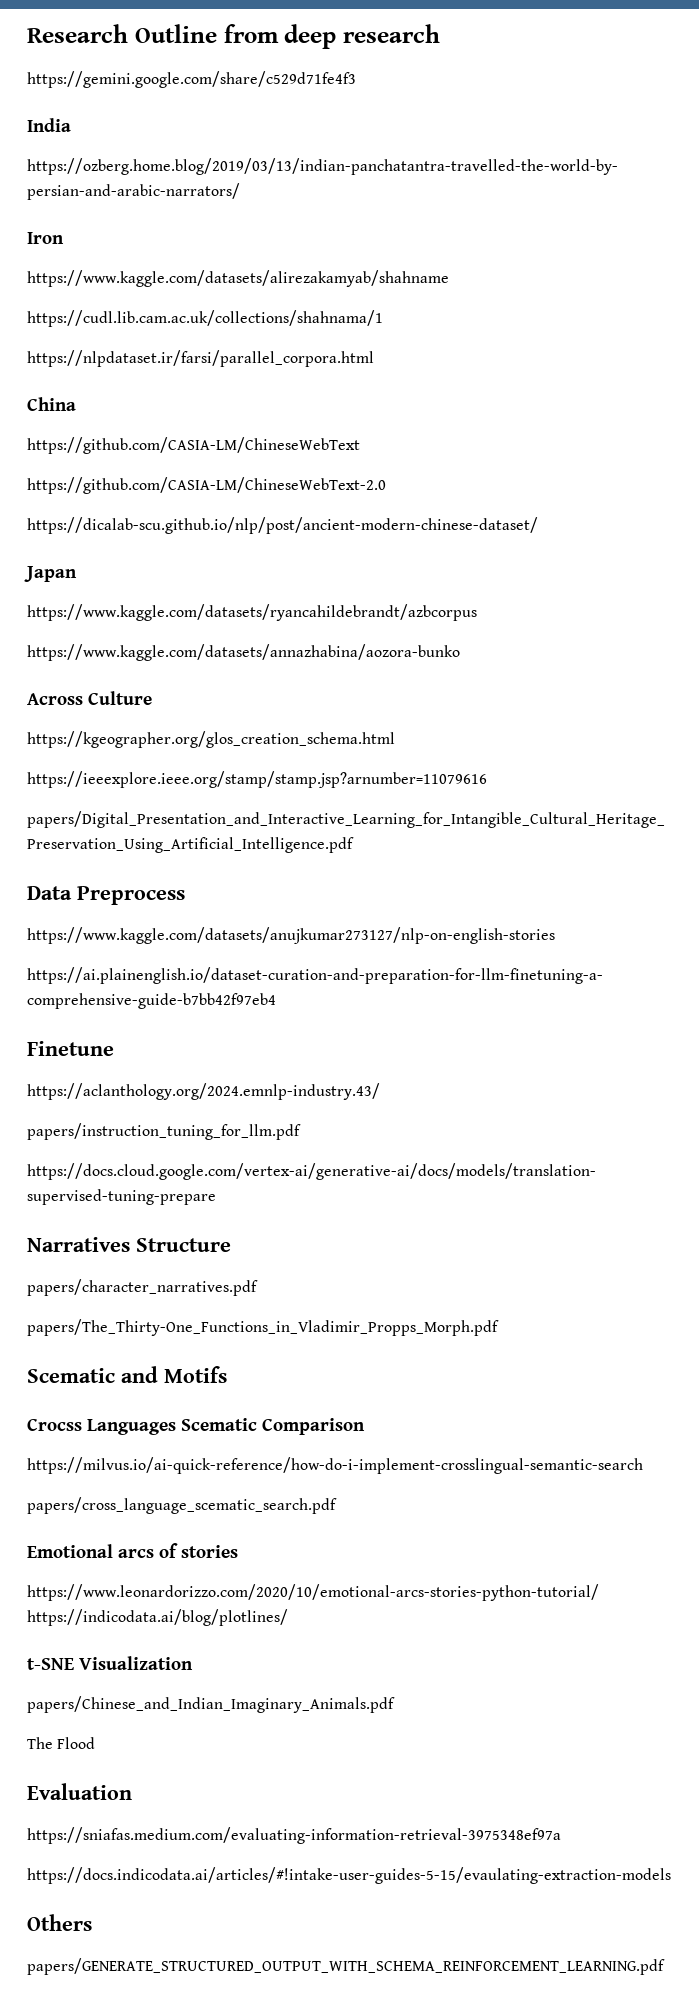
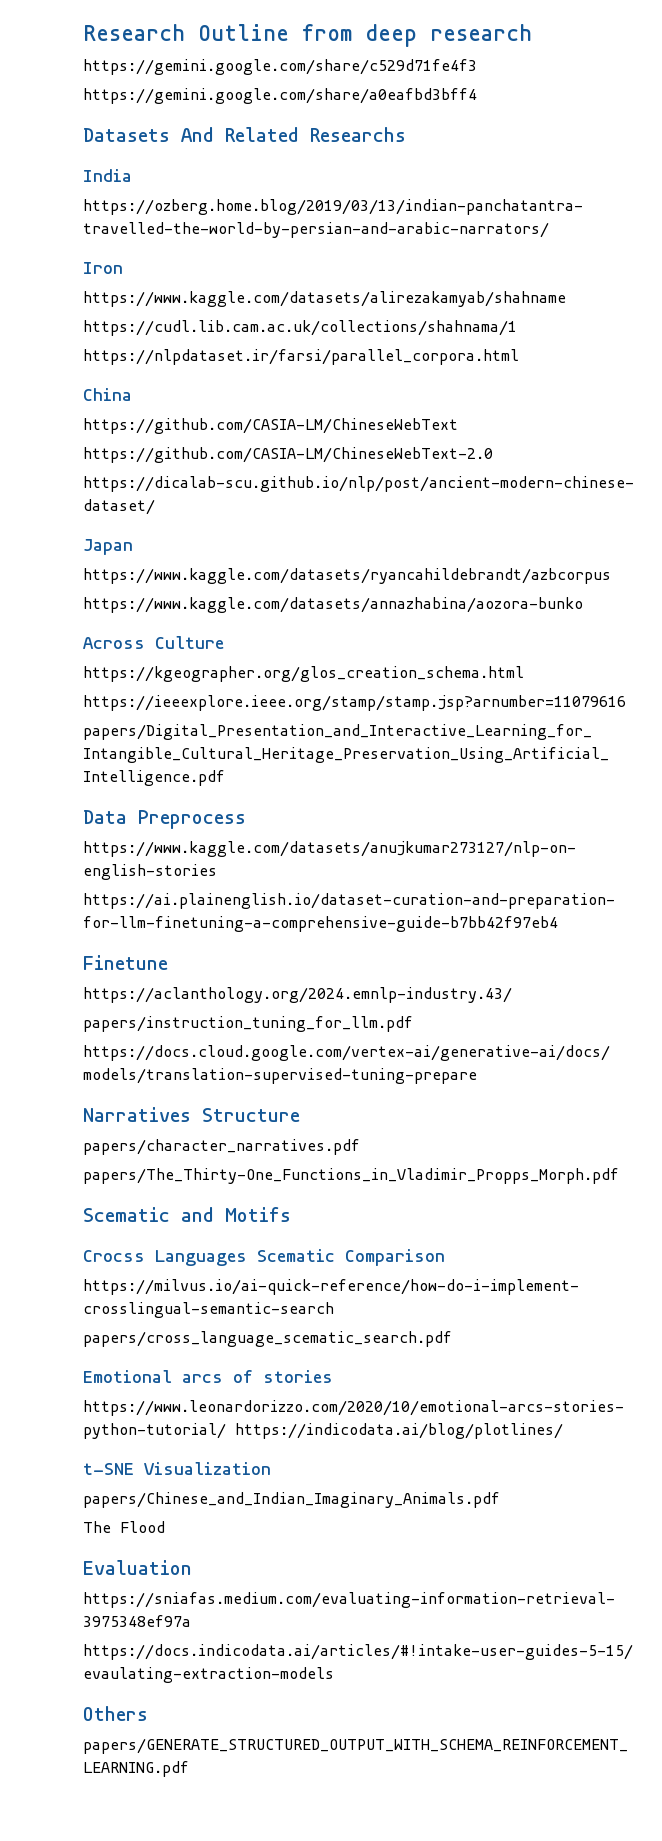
(356, 79) none -> [83,88,477,104] [83,127,406,142] // https://gemini.google.com/share/a0eafbd3bff4 // Datasets And Related Researchs

